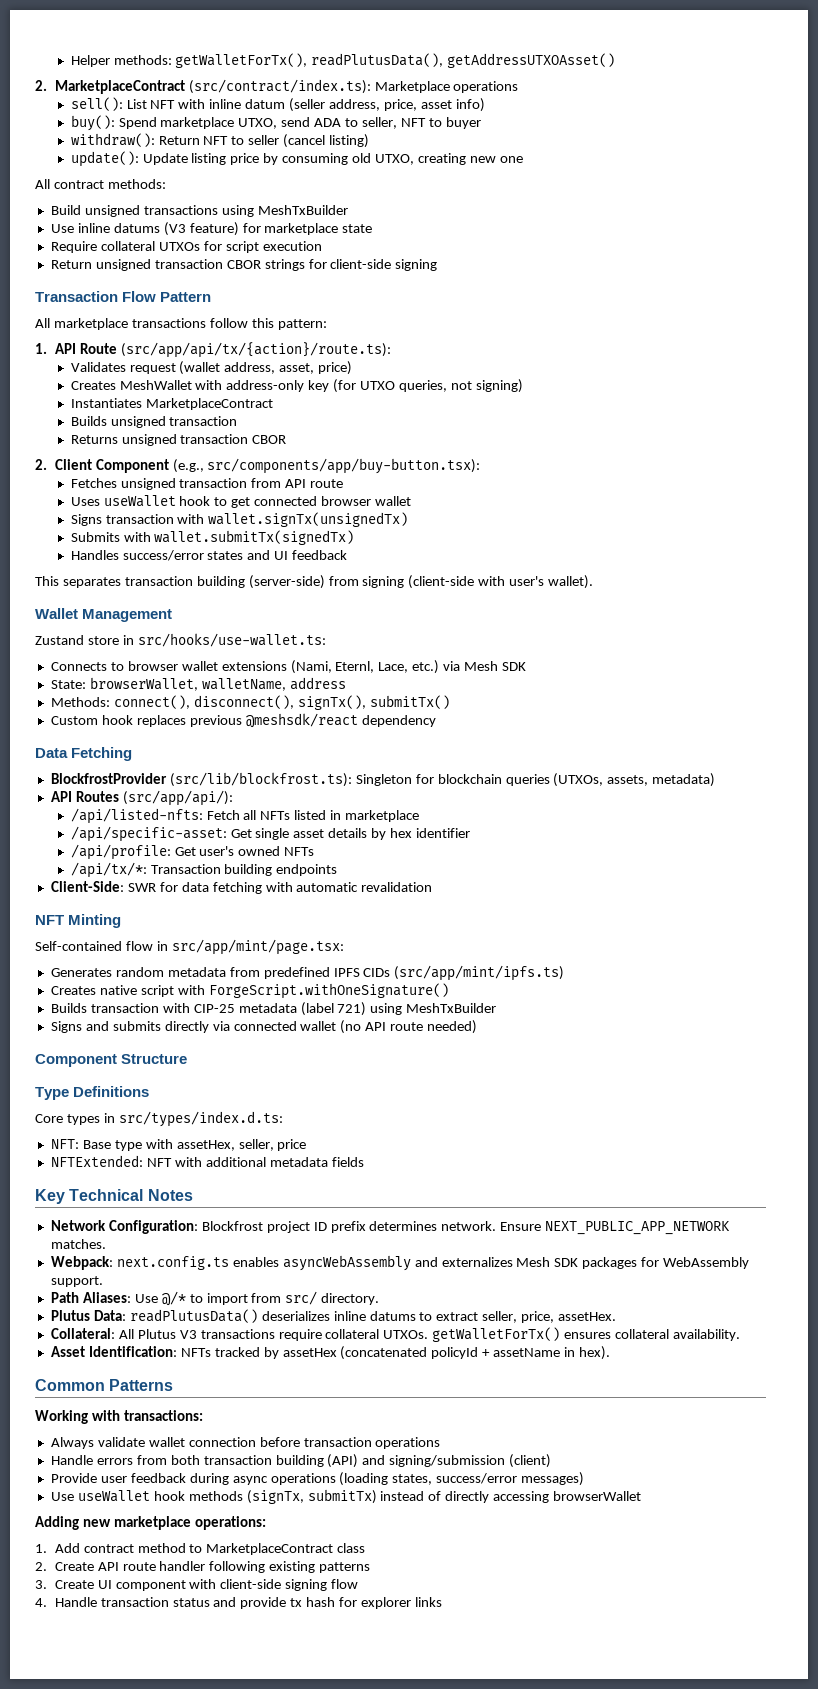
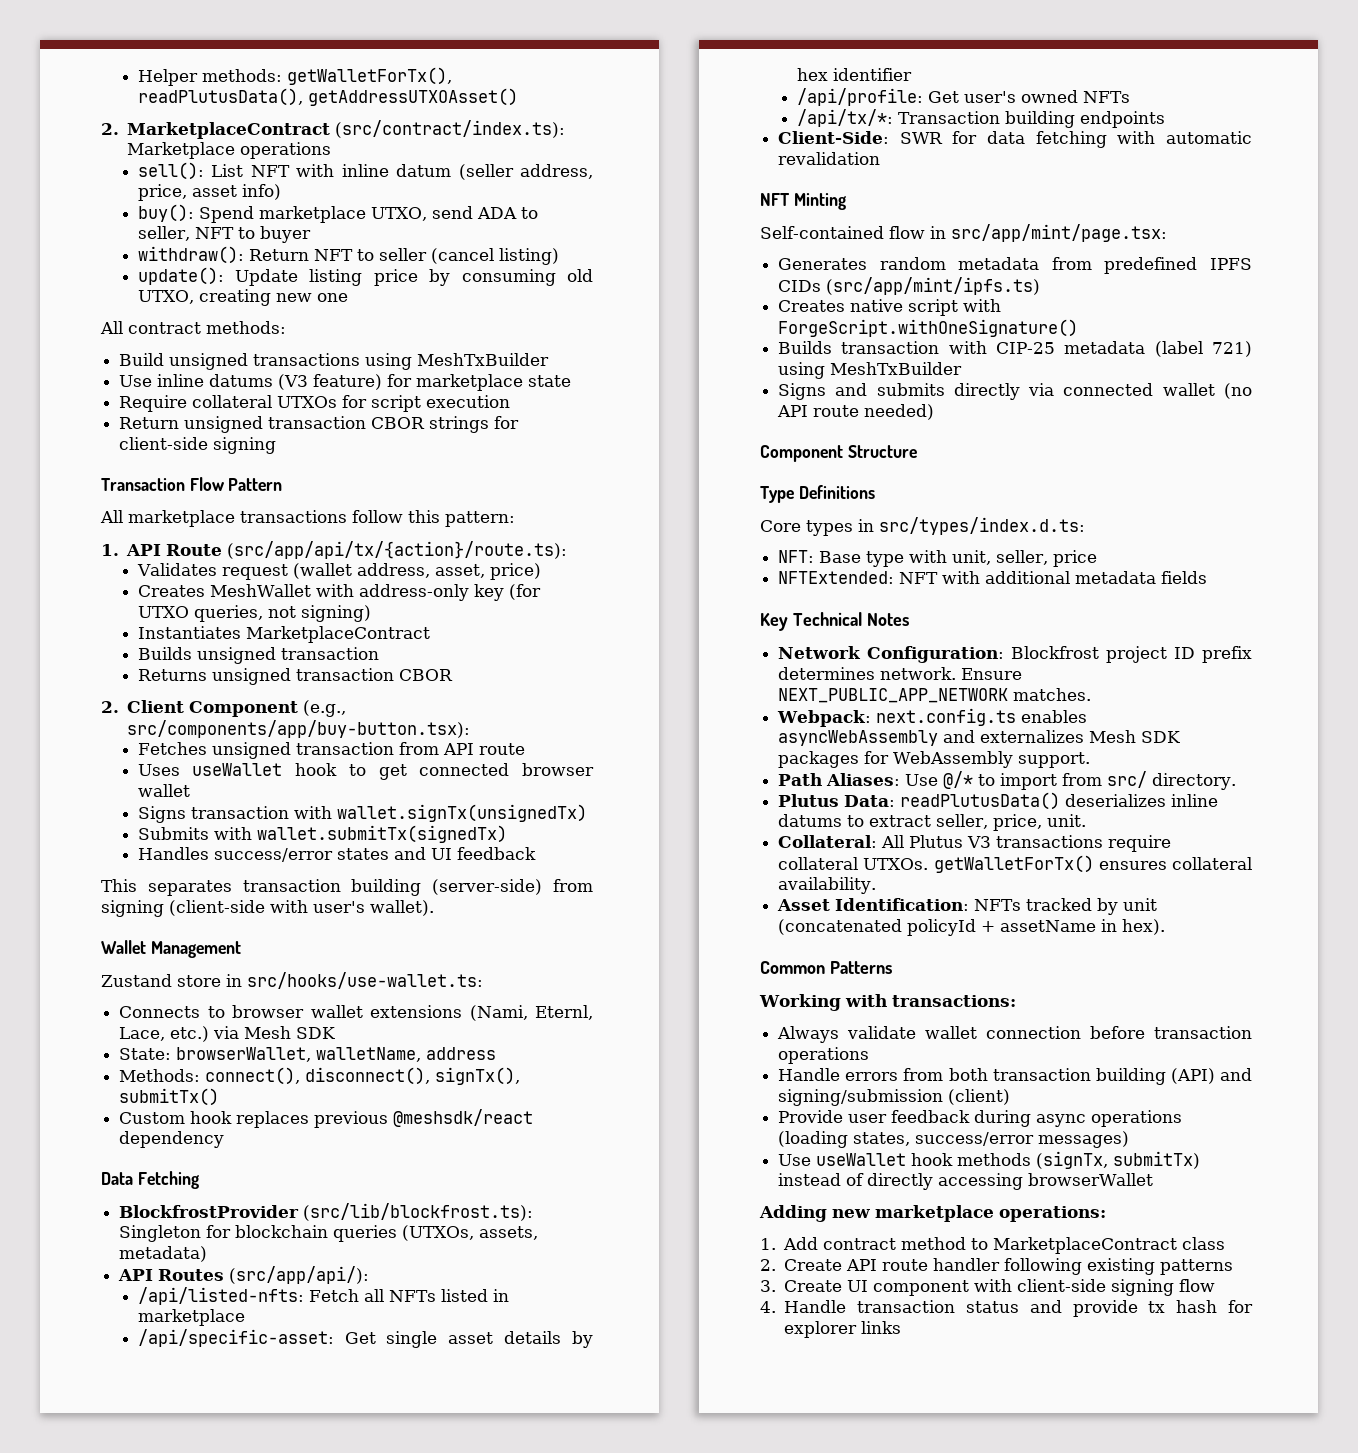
[176,1140,235,1151] assetHex, -> [952,550,992,565] unit,
[558,1312,617,1321] assetHex. -> [1047,814,1087,827] unit.
[282,1348,337,1357] assetHex -> [1123,898,1158,911] unit

